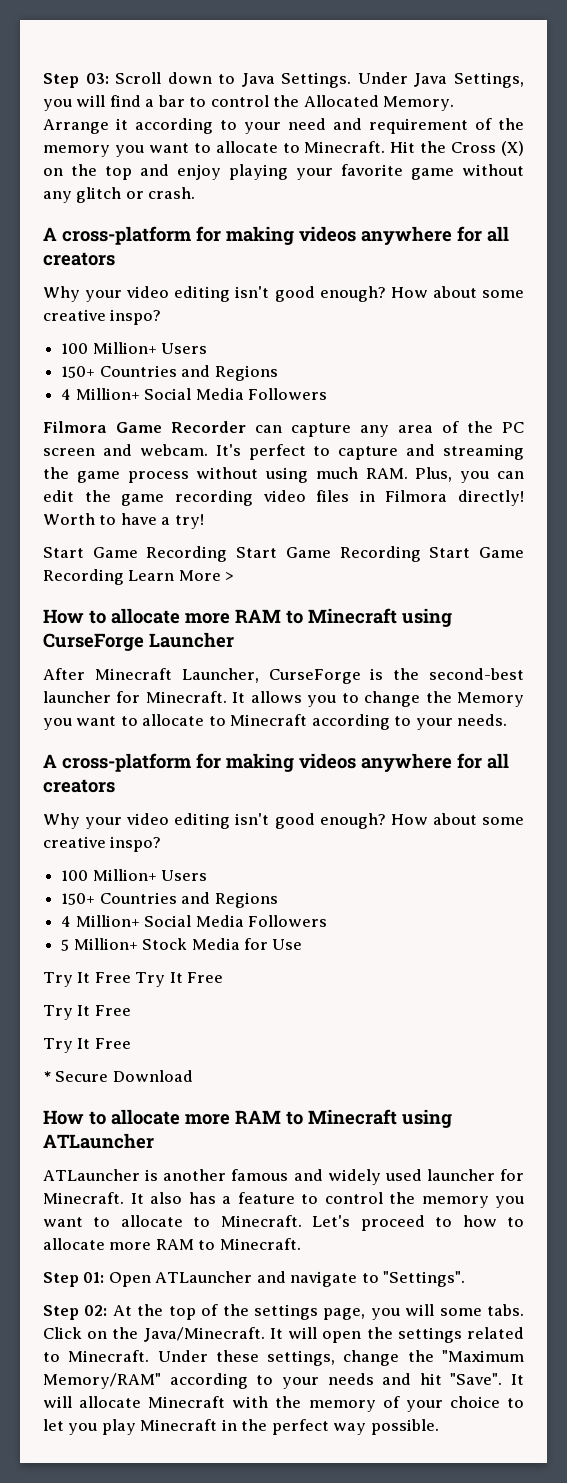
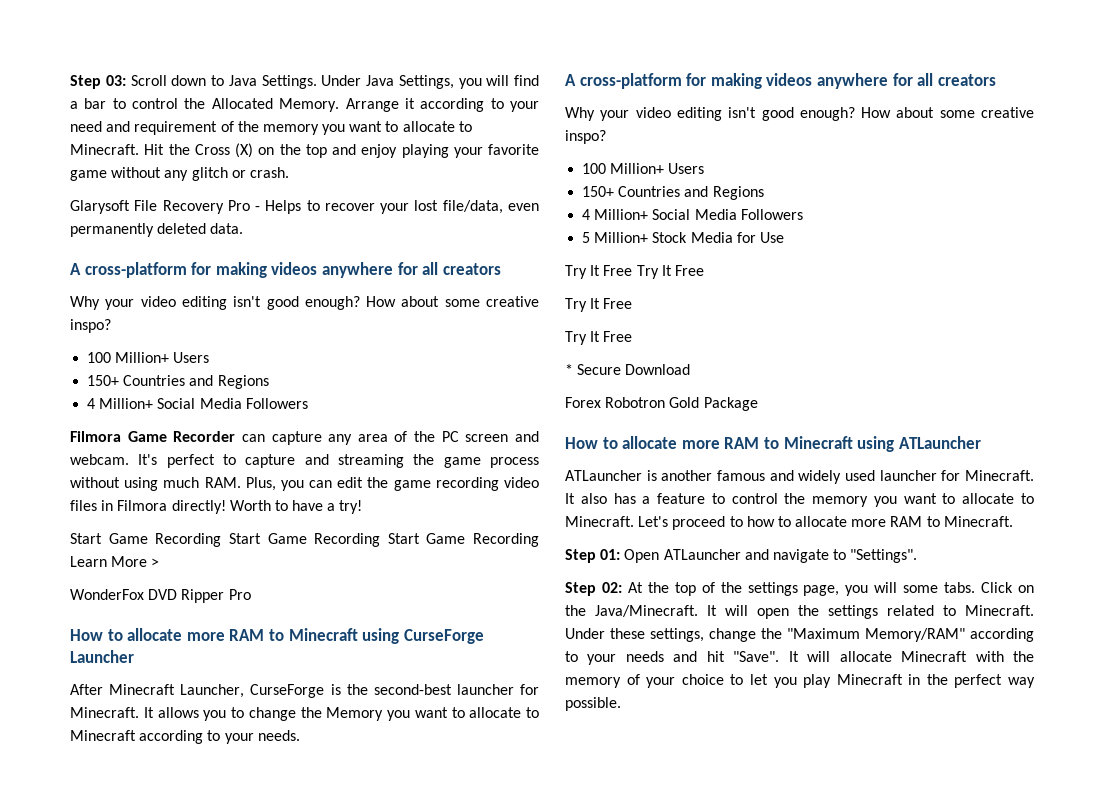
(196, 193) none -> [70,200,539,214] [70,223,244,237] // Glarysoft File Recovery Pro - Helps to recover your lost file/data, even permanently deleted data.
(235, 576) none -> [70,589,251,603] // WonderFox DVD Ripper Pro
(193, 1076) none -> [565,397,758,411] // Forex Robotron Gold Package

